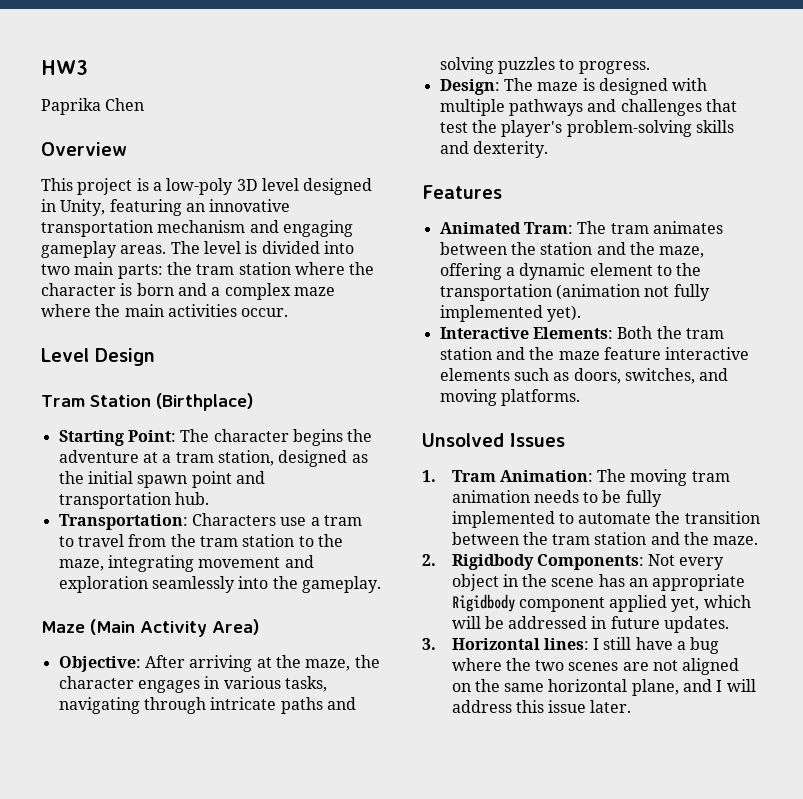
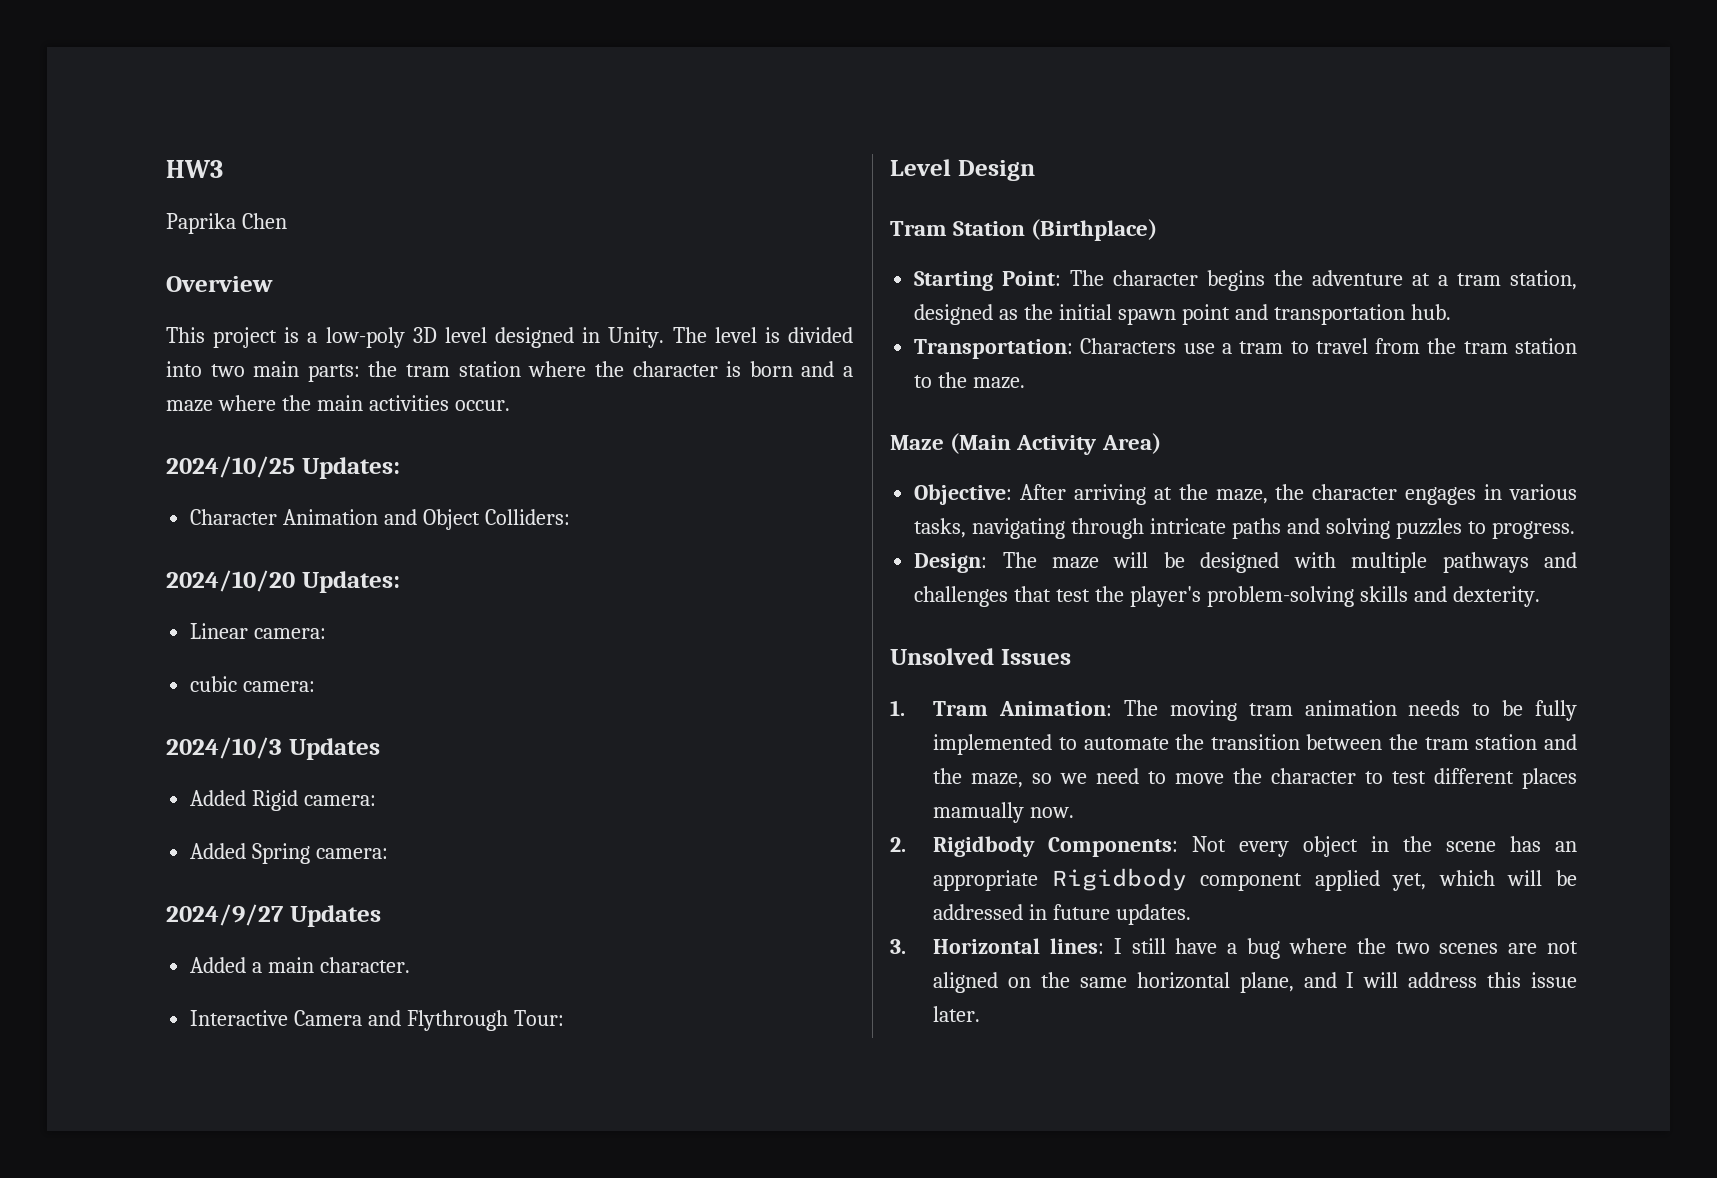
[60,199,291,216] [41,220,353,237] [41,241,167,258] Unity, featuring an innovative transportation mechanism and engaging gameplay areas. -> [608,327,665,348] Unity.
[224,283,291,300] complex -> (854, 371) none
(289, 312) none -> [166,456,400,479] [190,509,570,530] [166,570,400,593] [190,623,327,639] [190,676,316,692] [166,737,380,760] [190,790,377,811] [190,843,389,864] [166,904,381,927] [190,957,411,973] [190,1010,564,1031] // 2024/10/25 Updates: // Character Animation and Object Colliders: // 2024/10/20 Updates: // Linear camera: // cubic camera: // 2024/10/3 Updates // Added Rigid camera: // Added Spring camera: // 2024/9/27 Updates // Added a main character. // Interactive Camera and Flythrough Tour:
[58,555,314,572] [58,576,381,593] maze, integrating movement and exploration seamlessly into the gameplay. -> [973,377,1026,389] maze.
[582,78,595,91] is -> [1113,552,1185,568] will be
[422,185,502,199] [439,221,723,234] [439,242,705,258] [439,263,702,280] [439,284,710,301] [439,305,581,322] [439,326,724,339] [439,347,750,360] [439,368,729,384] [439,389,580,406] // Features // Animated Tram: The tram animates between the station and the maze, offering a dynamic element to the transportation (animation not fully implemented yet). // Interactive Elements: Both the tram station and the maze feature interactive elements such as doors, switches, and moving platforms. -> (1540, 596) none
[713,536,759,545] maze. -> [971,768,1577,789] [933,802,1075,823] maze, so we need to move the character to test different places mamually now.

